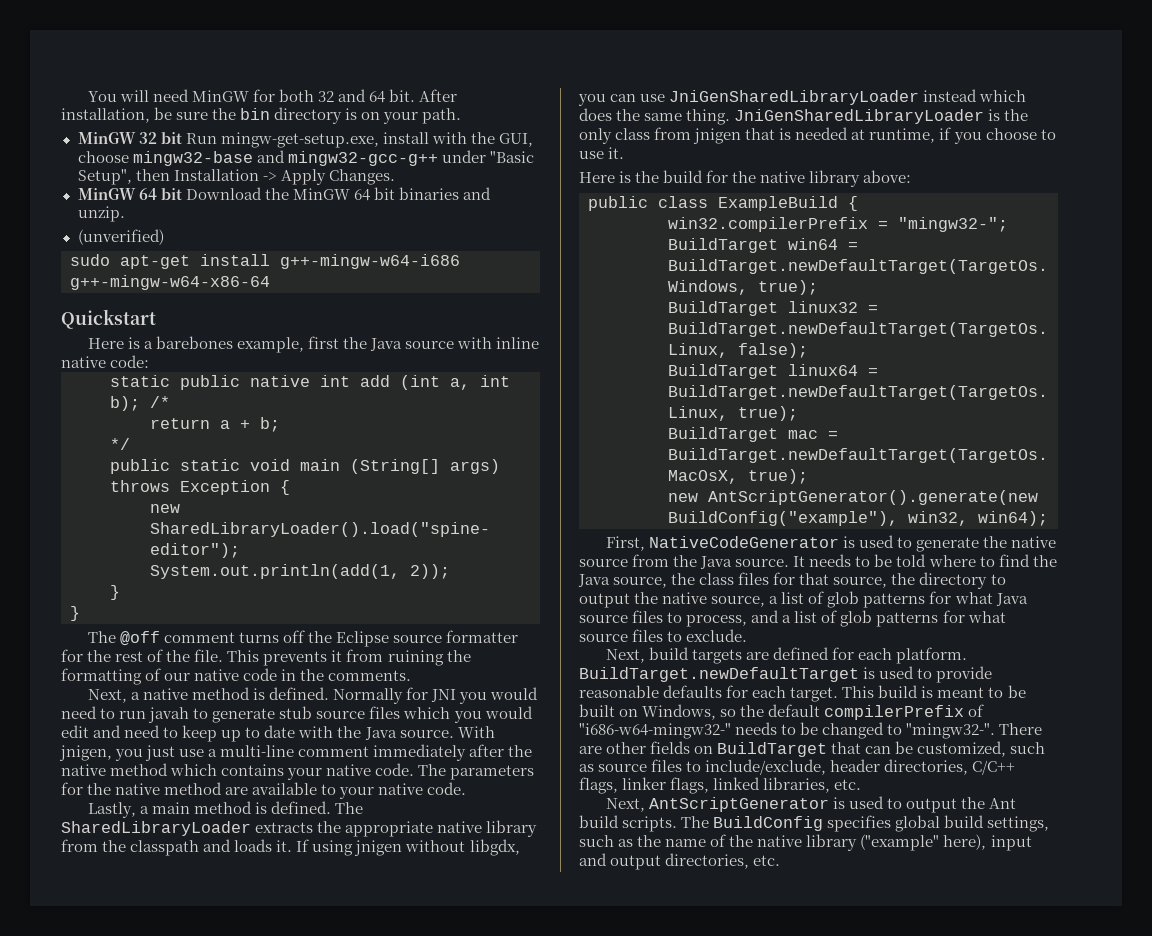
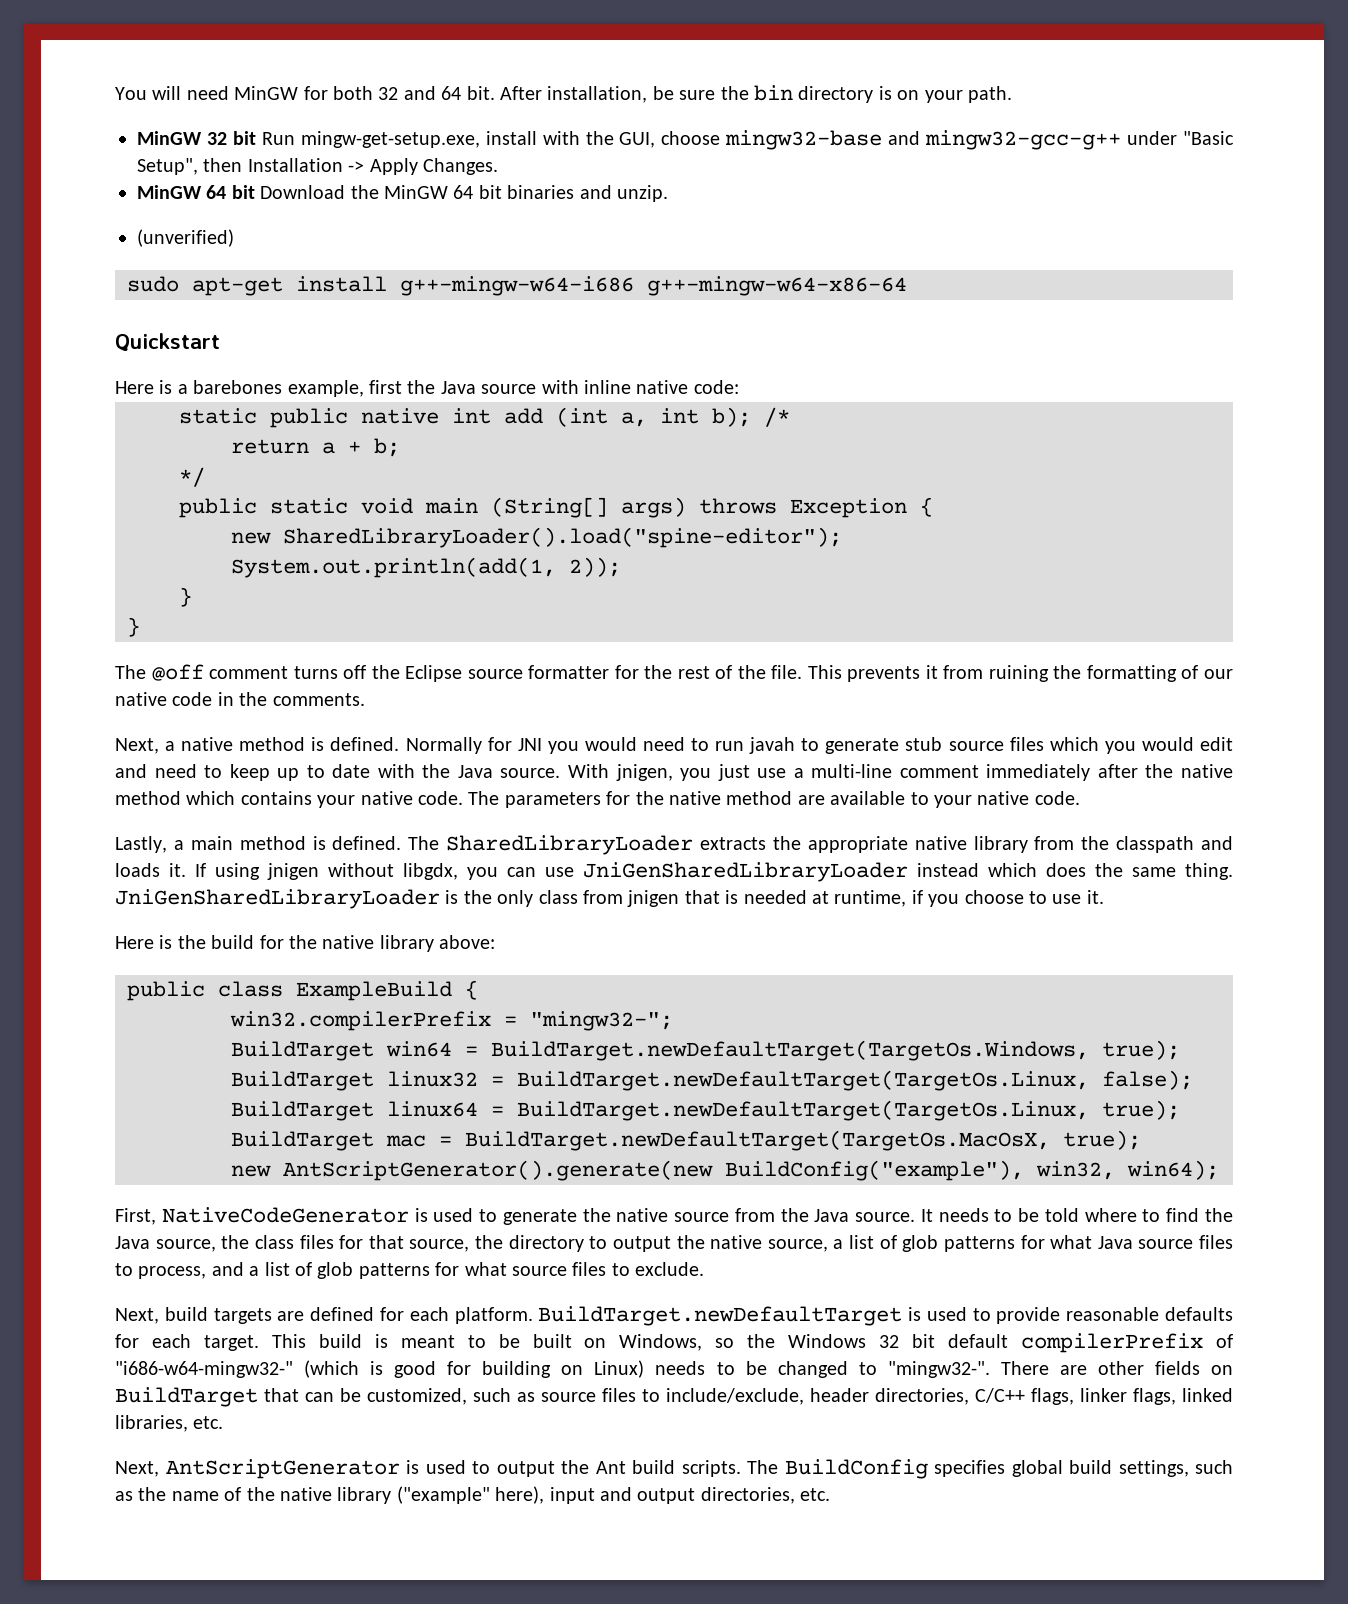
(765, 711) none -> [788,1334,936,1348] Windows 32 bit
(731, 731) none -> [304,1360,645,1378] (which is good for building on Linux)

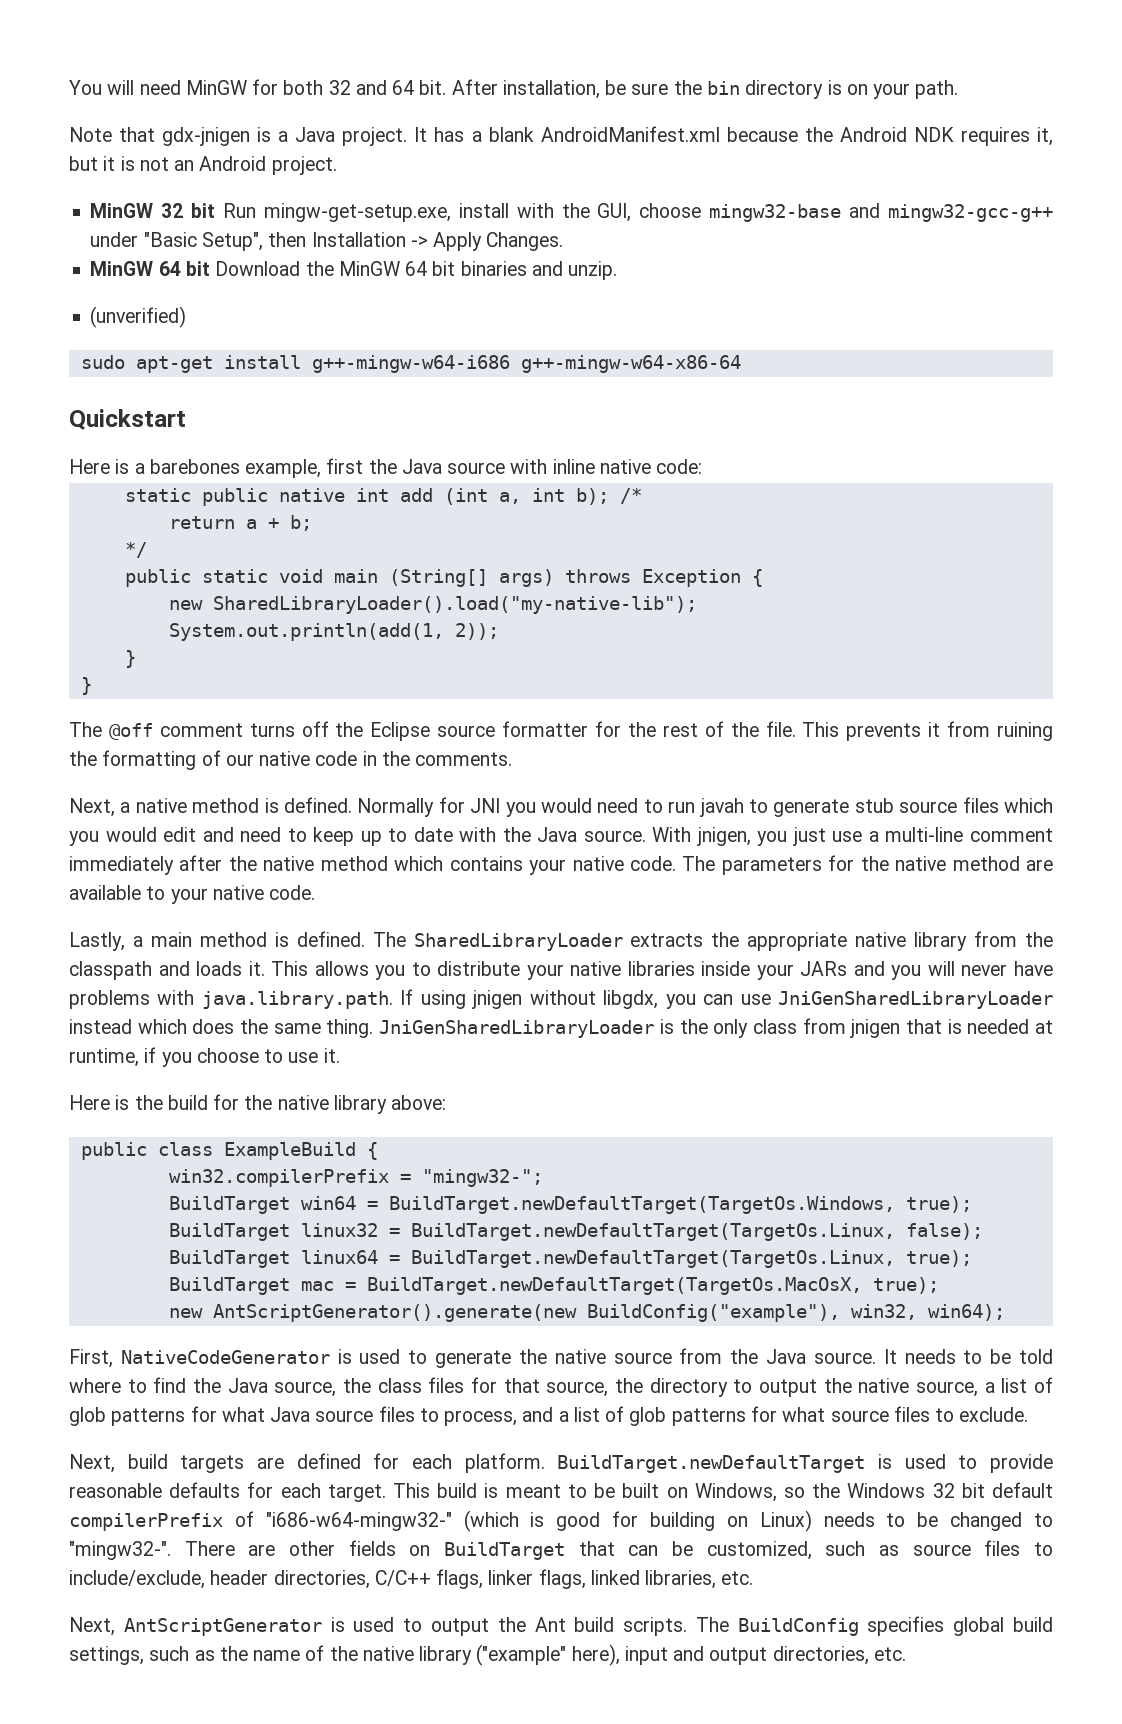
(1012, 94) none -> [69,126,1053,146] [69,156,337,175] // Note that gdx-jnigen is a Java project. It has a blank AndroidManifest.xml because the Android NDK requires it, but it is not an Android project.
[283,527,842,548] SharedLibraryLoader().load("spine-editor"); -> [212,596,697,614] SharedLibraryLoader().load("my-native-lib");
(186, 870) none -> [271,961,1053,980] [69,990,393,1009] This allows you to distribute your native libraries inside your JARs and you will never have problems with java.library.path.

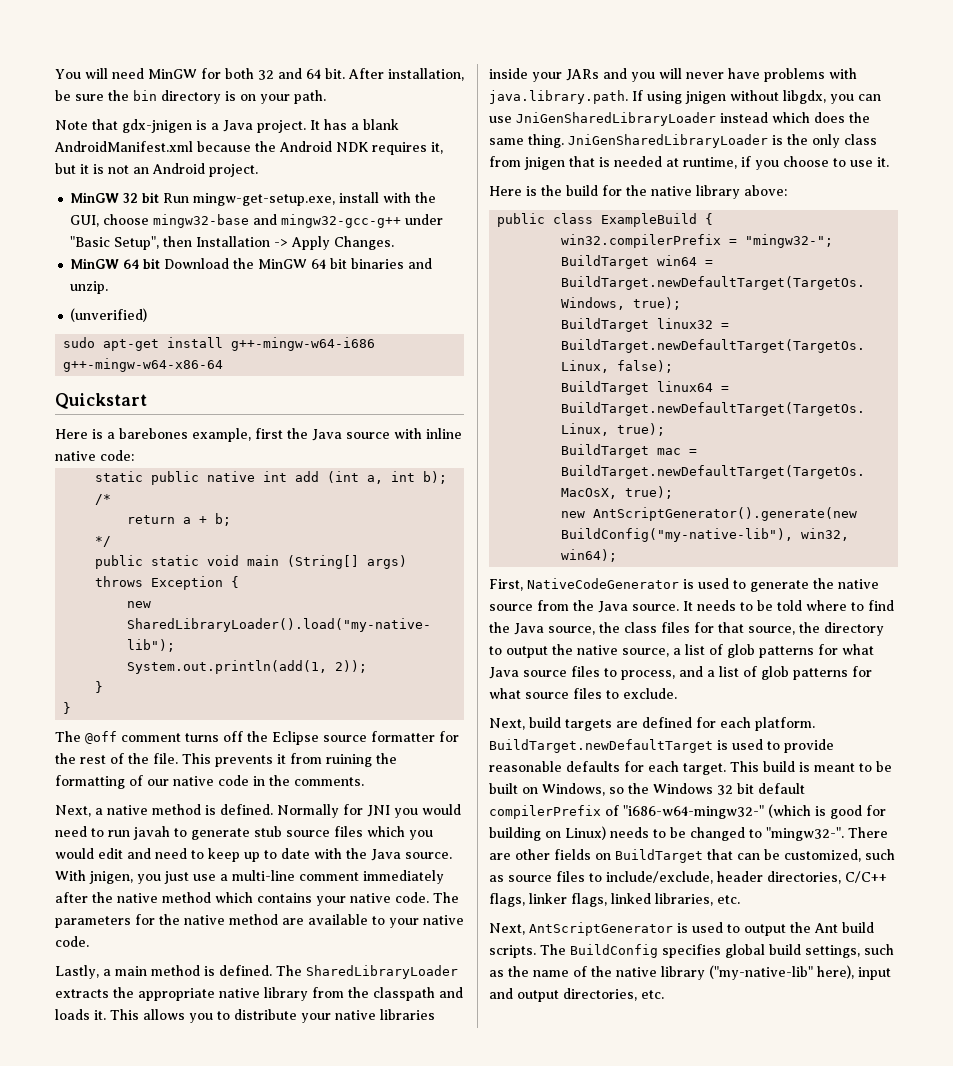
[586,1304,840,1322] BuildConfig("example"), -> [561,528,794,542] BuildConfig("my-native-lib"),
[476,1644,567,1666] ("example" -> [709,965,813,980] ("my-native-lib"

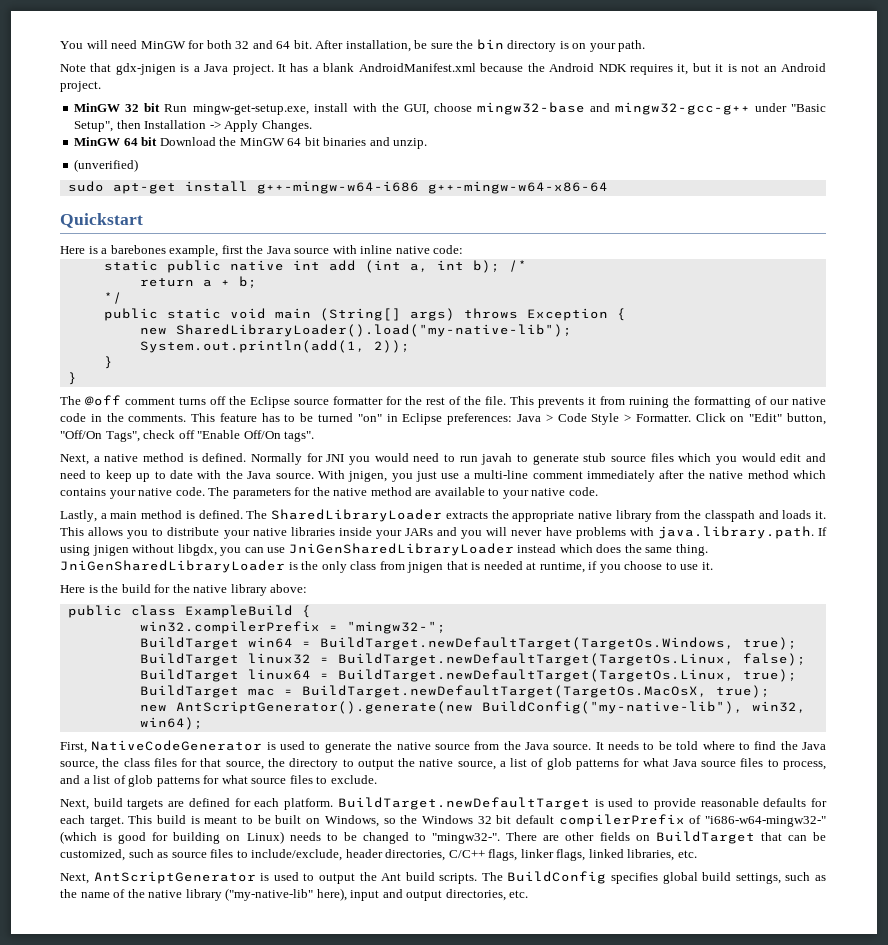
(364, 781) none -> [191,413,826,425] [60,430,315,442] This feature has to be turned "on" in Eclipse preferences: Java > Code Style > Formatter. Click on "Edit" button, "Off/On Tags", check off "Enable Off/On tags".

